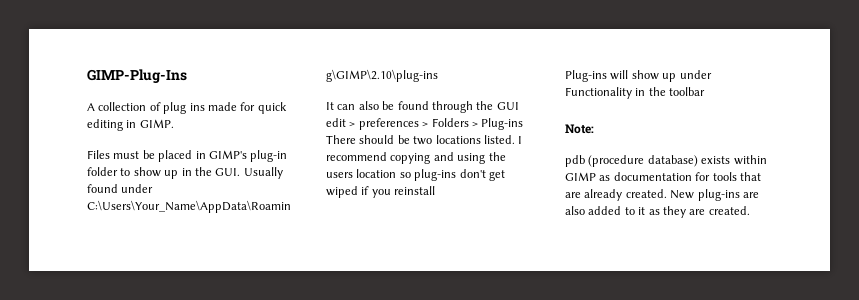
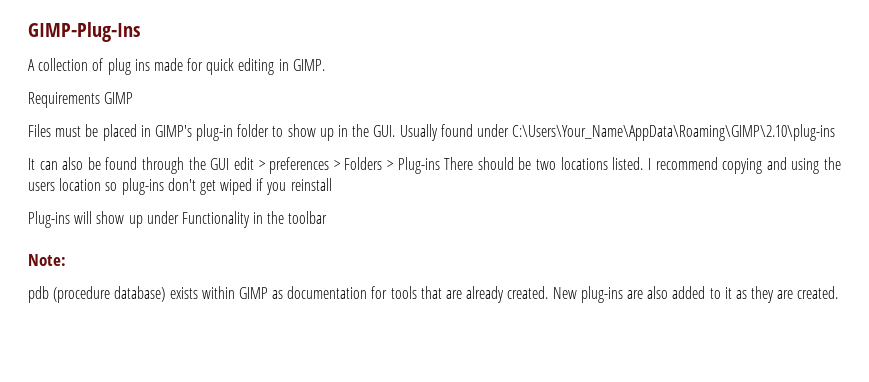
(174, 123) none -> [28,92,134,108] // Requirements GIMP

